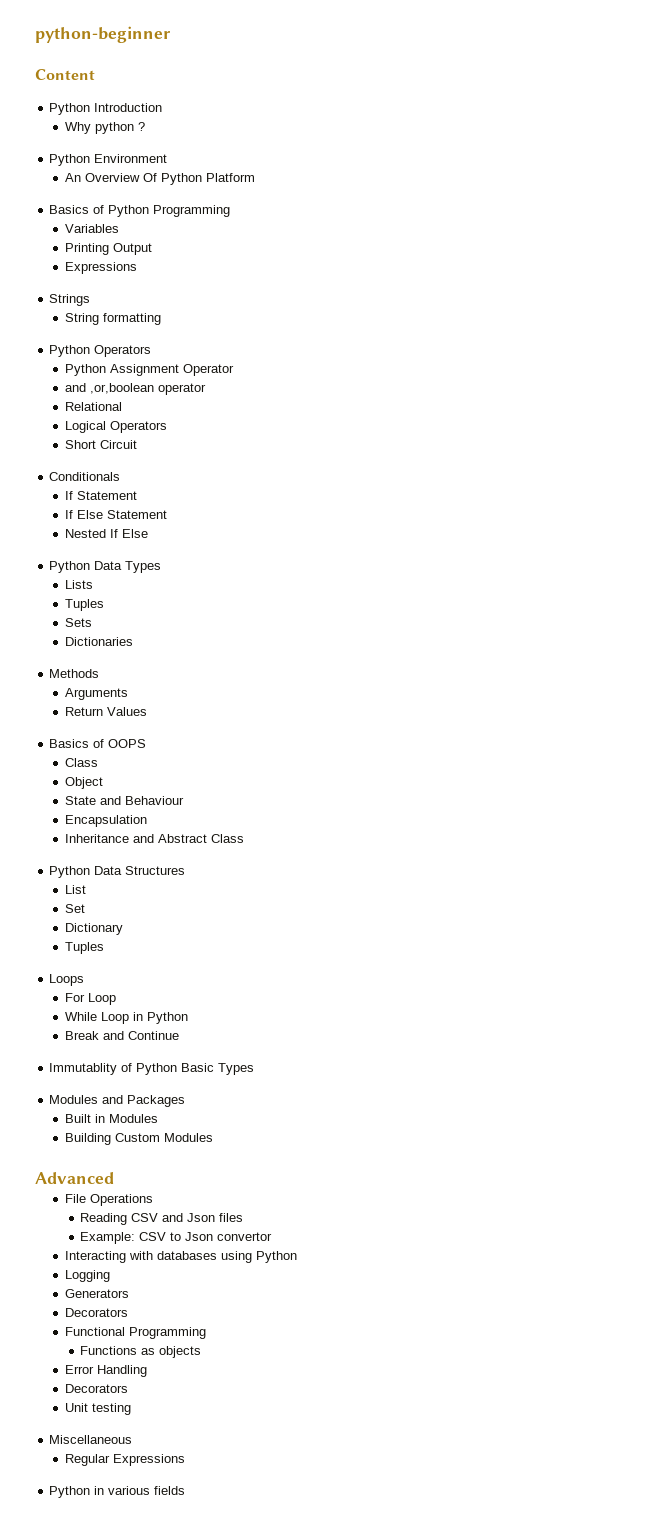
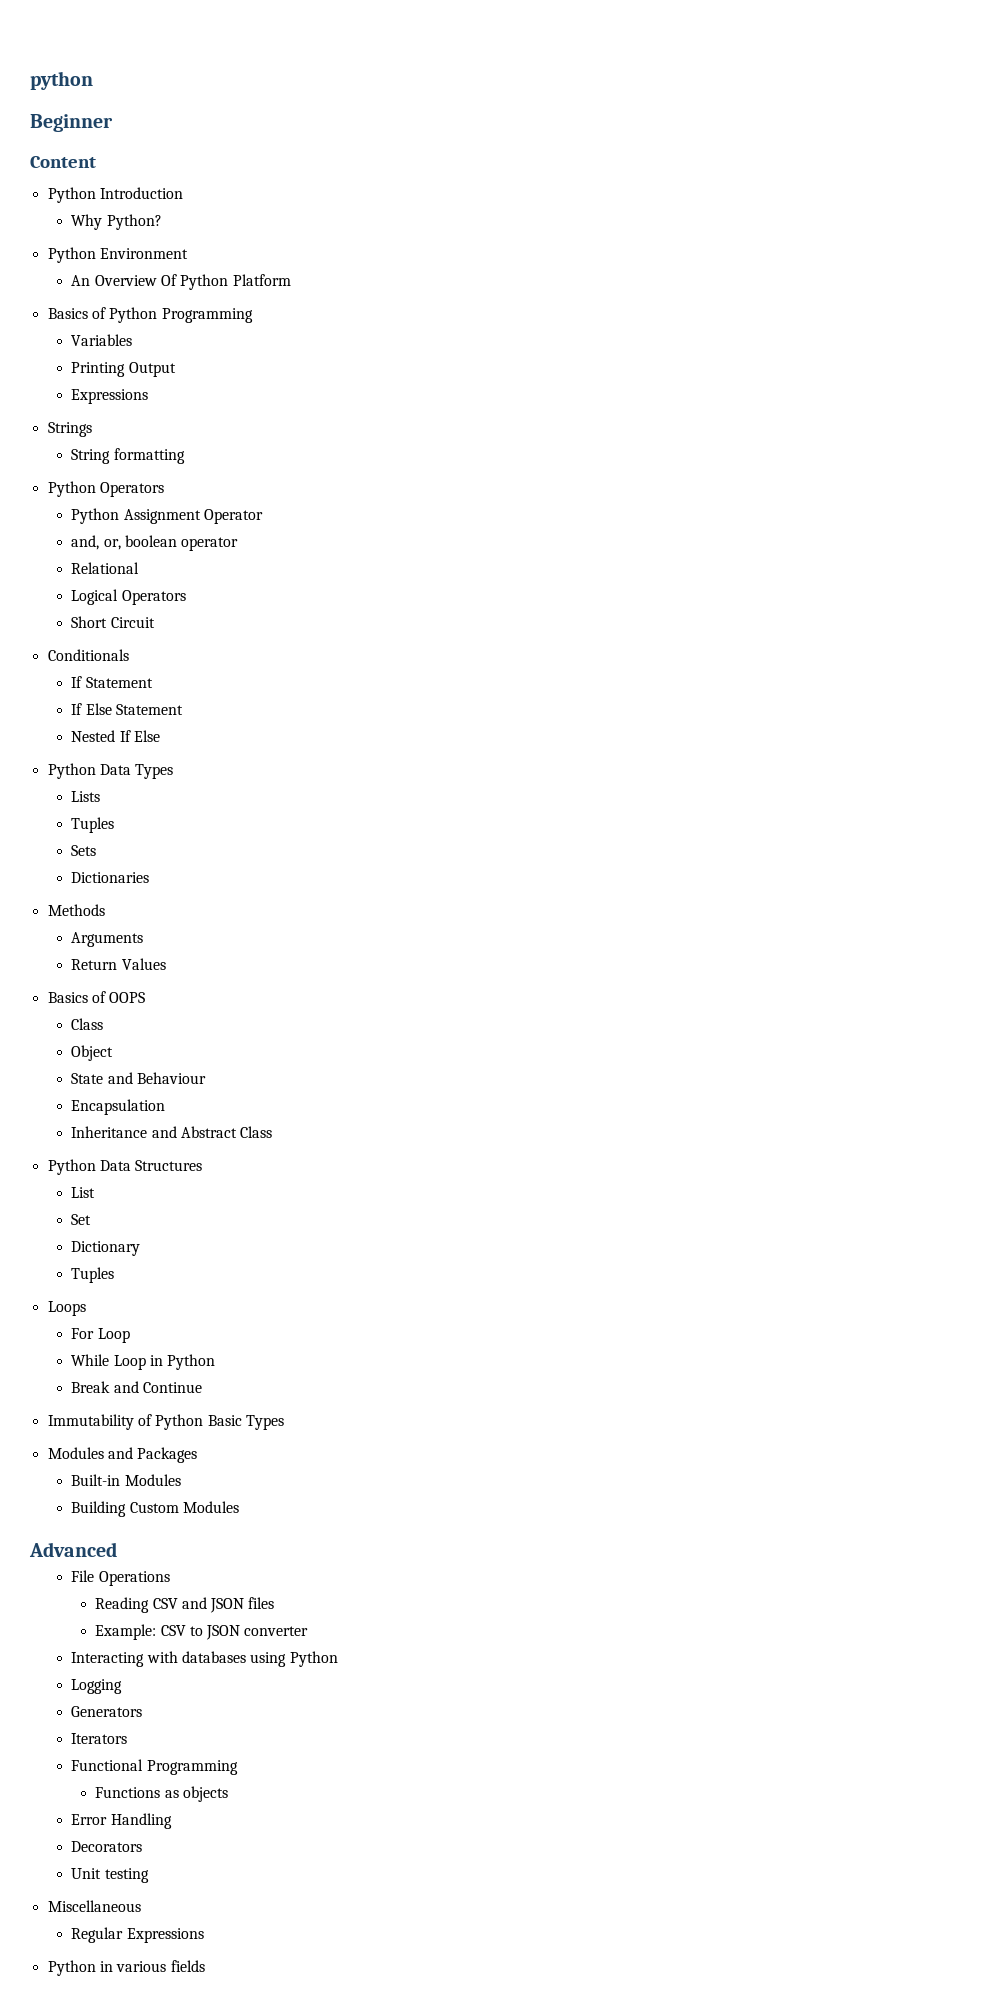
[35,26,171,43] python-beginner -> [30,71,93,90] [30,114,113,132] python // Beginner
[94,122,145,134] python ? -> [106,214,162,230] Python?
[64,383,154,394] and ,or,boolean -> [71,535,178,550] and, or, boolean
[49,1063,118,1075] Immutablity -> [47,1414,134,1430] Immutability
[64,1114,105,1123] Built in -> [71,1474,121,1486] Built-in
[187,1213,216,1222] Json -> [210,1598,245,1613] JSON
[185,1232,273,1241] Json convertor -> [206,1625,309,1640] JSON converter
[64,1308,128,1317] Decorators -> [71,1733,128,1744] Iterators

